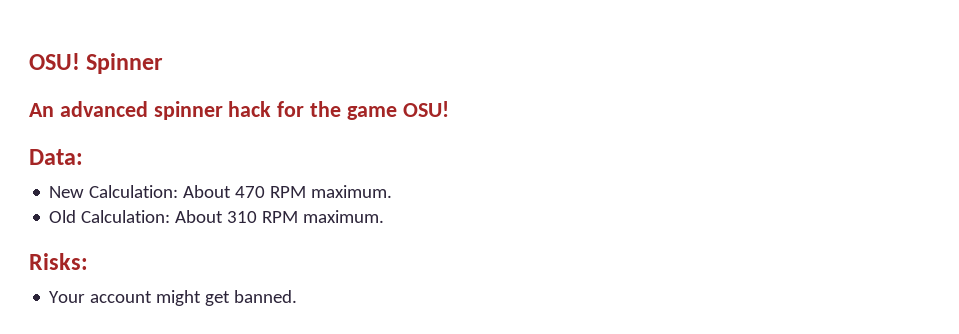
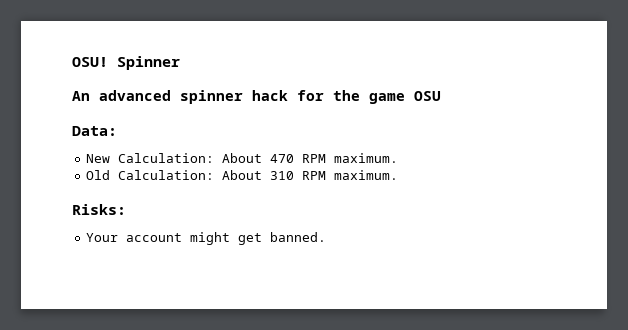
[402,101,449,117] OSU! -> [414,91,441,101] OSU

